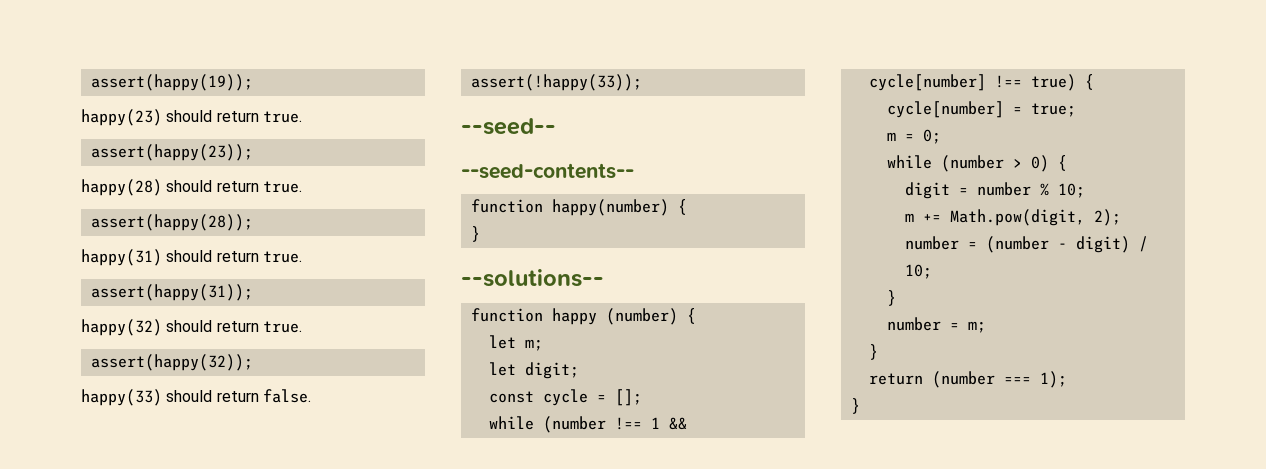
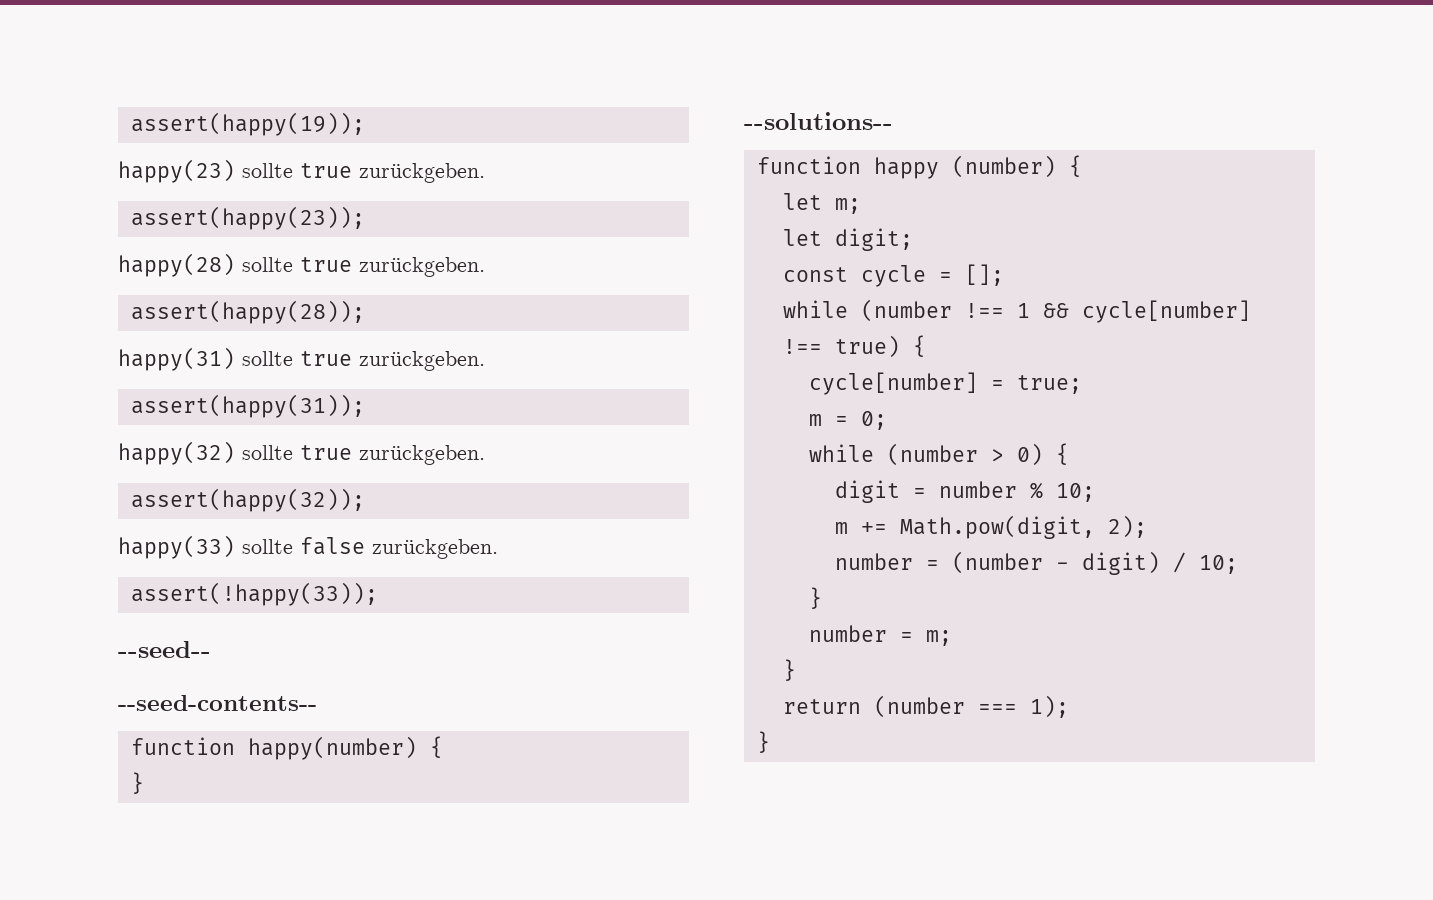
[166,110,302,123] should return true. -> [242,163,485,183] sollte true zurückgeben.
[166,180,302,193] should return true. -> [242,257,485,277] sollte true zurückgeben.
[166,250,302,263] should return true. -> [242,351,485,371] sollte true zurückgeben.
[166,320,302,333] should return true. -> [242,445,485,465] sollte true zurückgeben.
[166,389,311,403] should return false. -> [242,537,498,559] sollte false zurückgeben.

